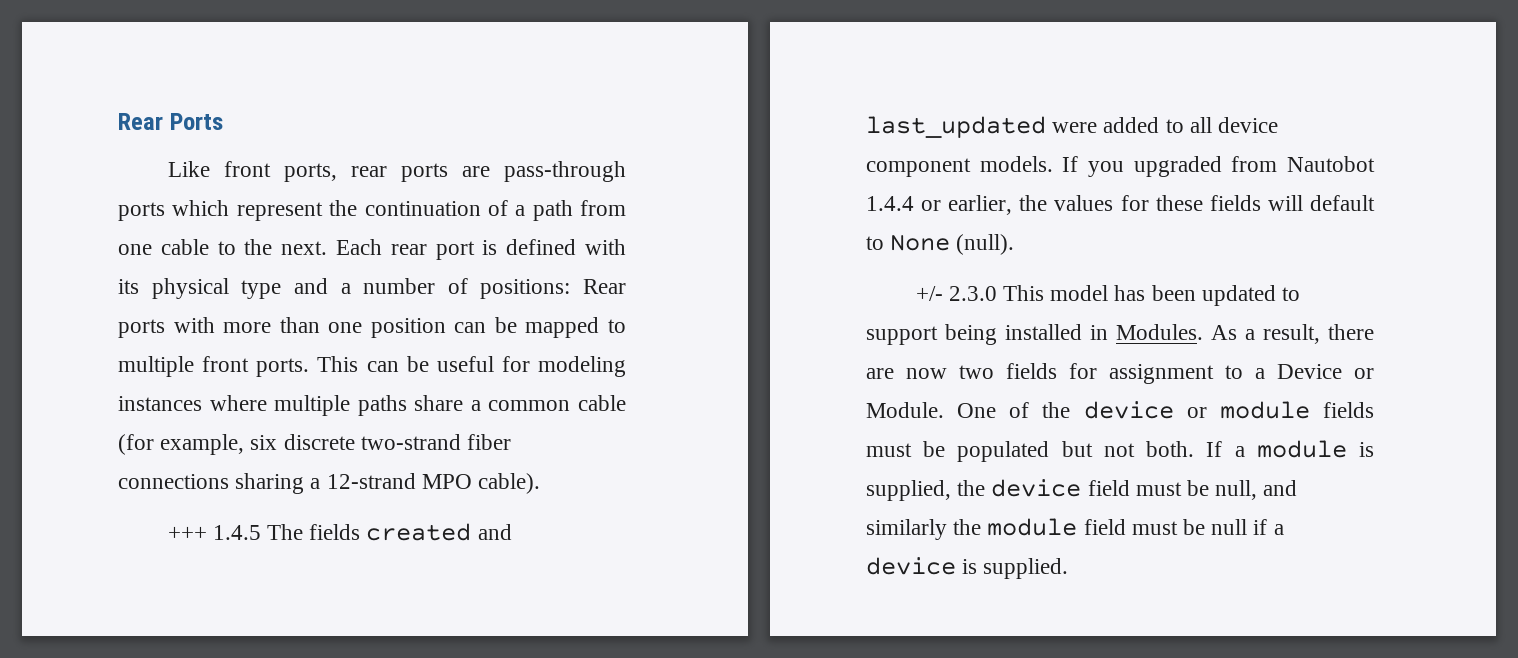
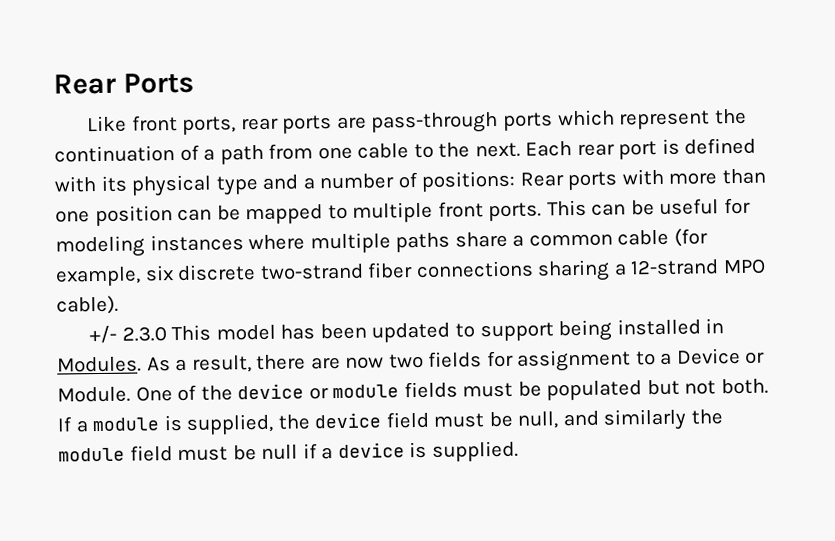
[167,523,512,541] [866,116,1279,138] [866,156,1375,177] [866,195,1375,215] [866,234,1015,255] // +++ 1.4.5 The fields created and last_updated were added to all device component models. If you upgraded from Nautobot 1.4.4 or earlier, the values for these fields will default to None (null). -> (119, 305) none

